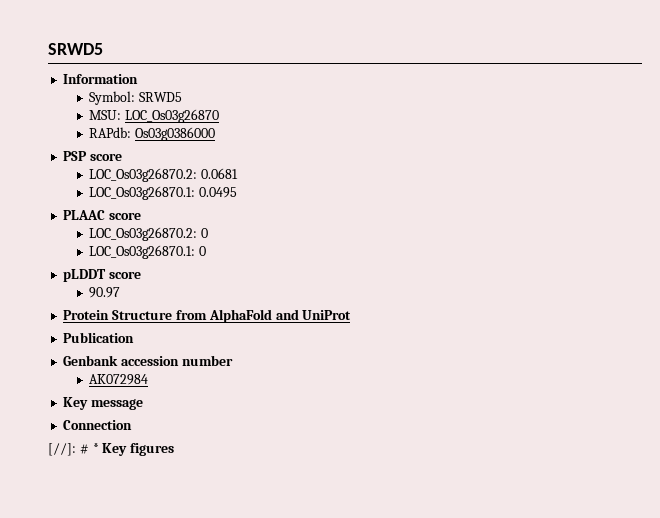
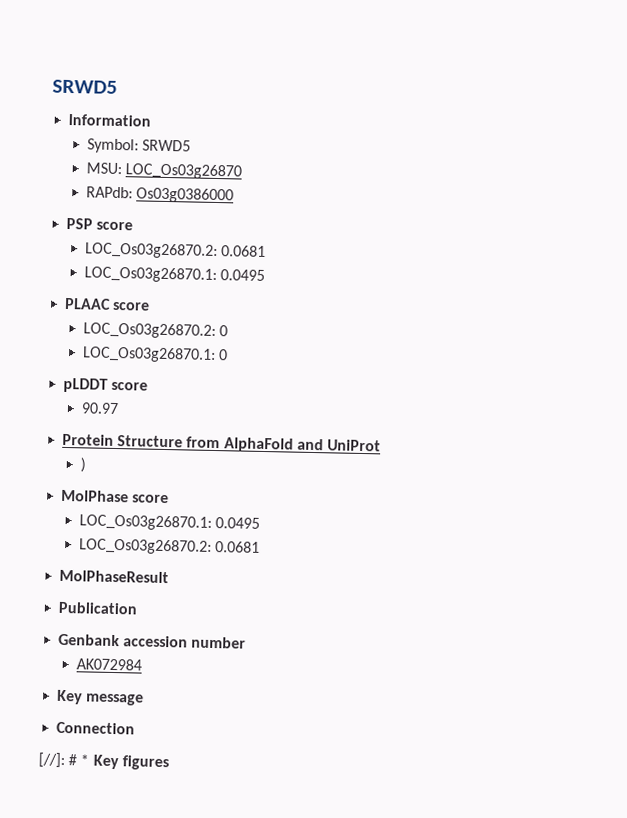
(352, 315) none -> [79,457,86,473] [61,489,170,504] [78,514,260,531] [78,538,260,555] [59,569,170,584] // ) // MolPhase score // LOC_Os03g26870.1: 0.0495 // LOC_Os03g26870.2: 0.0681 // MolPhaseResult

